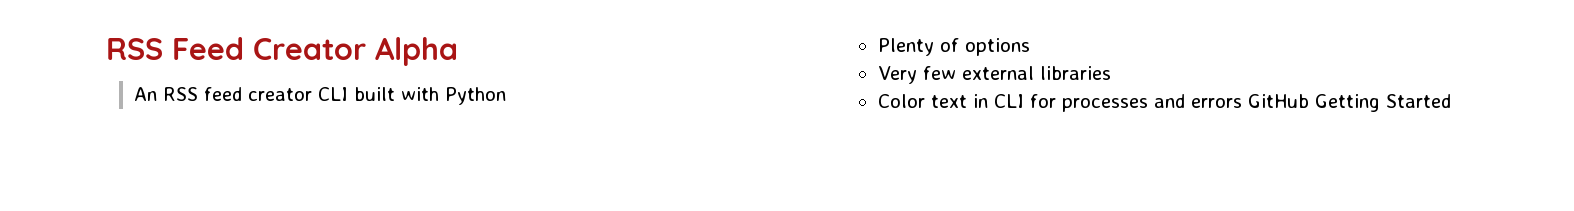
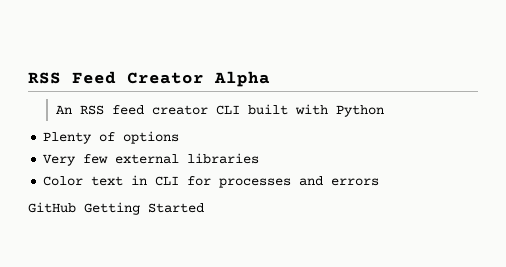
(1242, 103) none -> (380, 182) //

